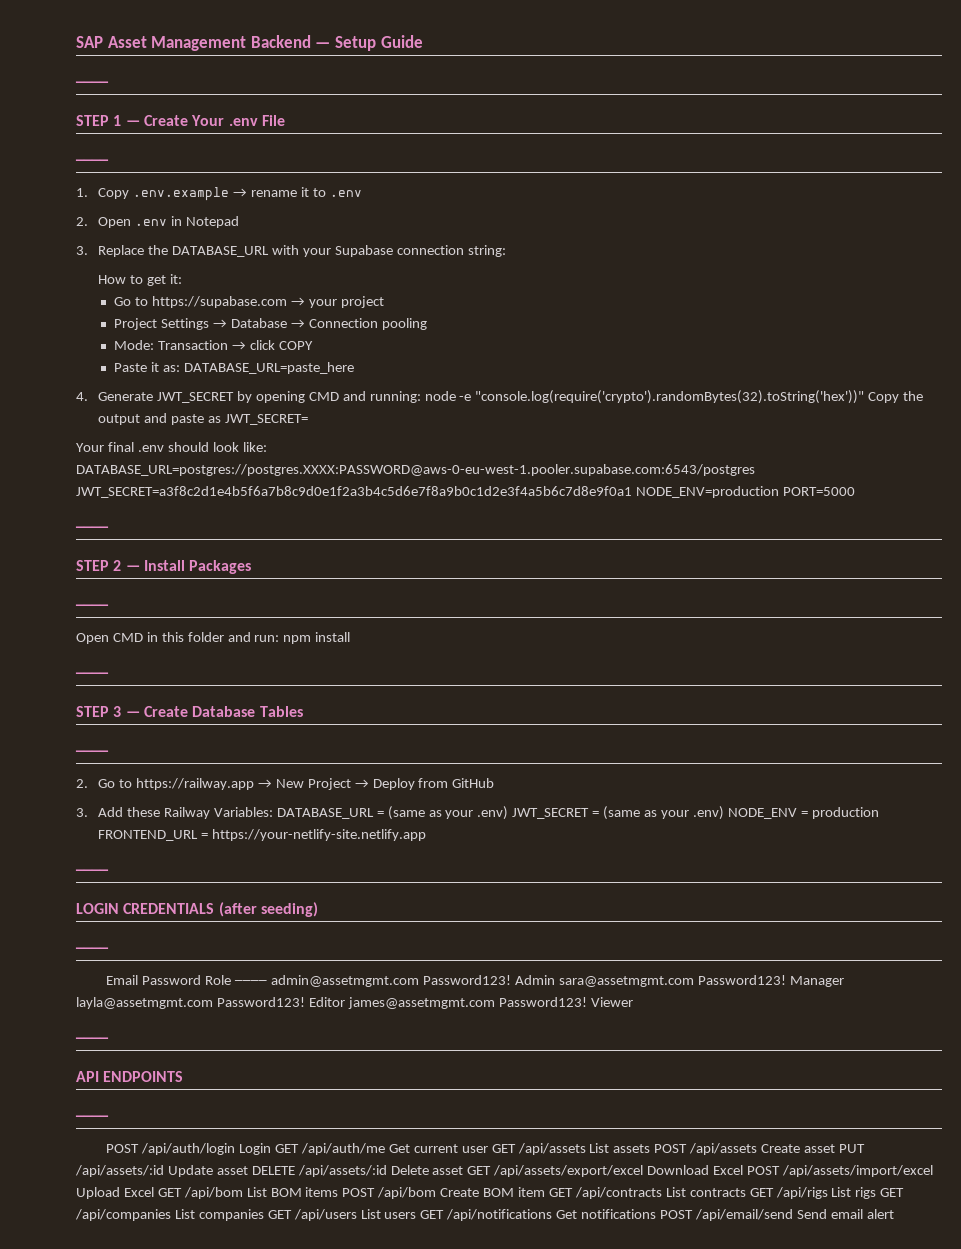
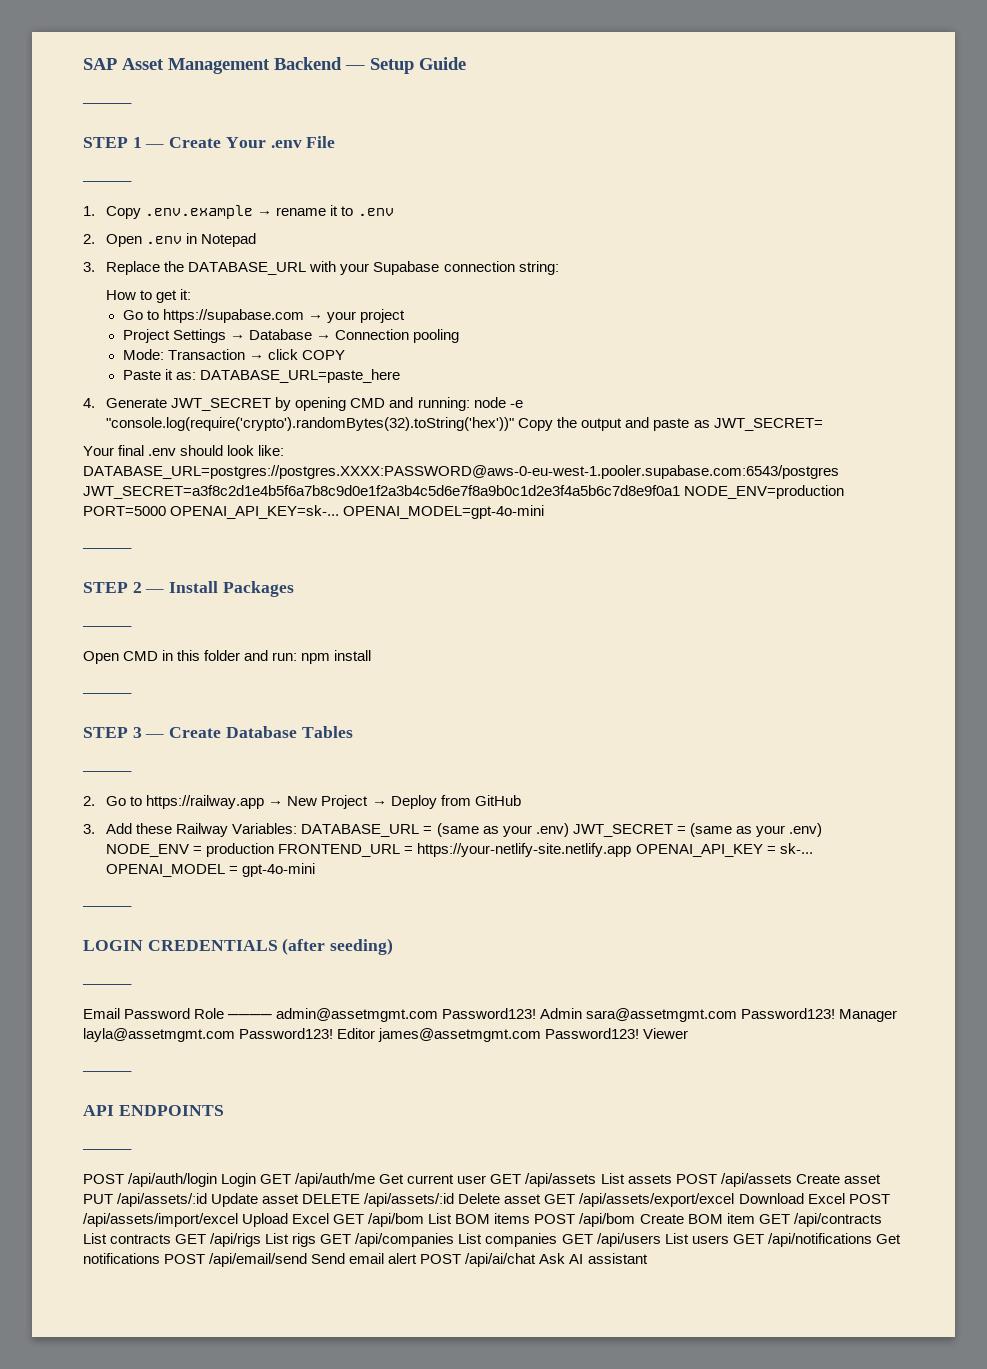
(855, 491) none -> [170,505,545,519] OPENAI_API_KEY=sk-... OPENAI_MODEL=gpt-4o-mini
(426, 835) none -> [635,843,813,857] [106,863,316,877] OPENAI_API_KEY = sk-... OPENAI_MODEL = gpt-4o-mini
(894, 1214) none -> [420,1253,648,1267] POST /api/ai/chat Ask AI assistant

